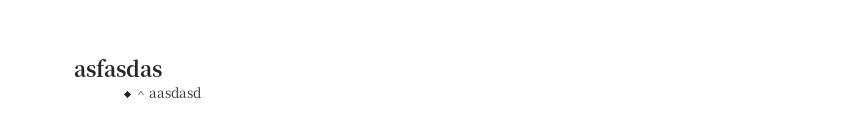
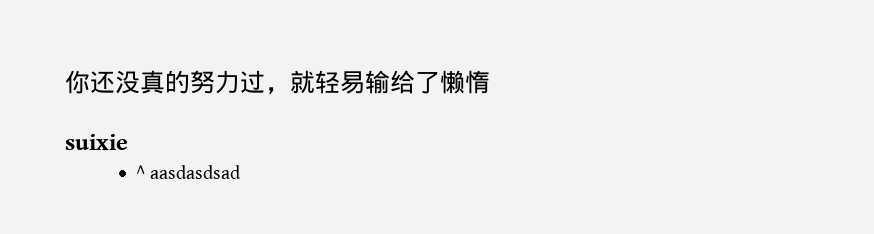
[74,59,162,77] asfasdas -> [65,70,490,95] [65,134,128,150] 你还没真的努力过，就轻易输给了懒惰 // suixie
[149,87,203,98] aasdasd -> [149,165,241,179] aasdasdsad

